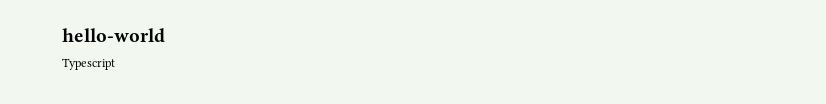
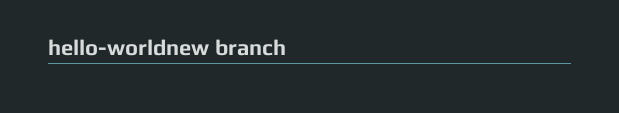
[62,28,165,43] [62,58,115,70] hello-world // Typescript -> [48,39,286,56] hello-worldnew branch

